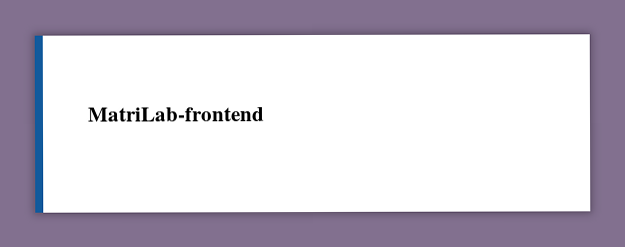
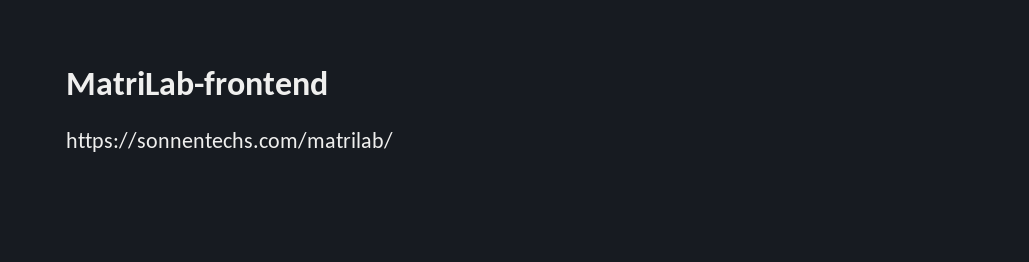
(264, 114) none -> [66,132,393,152] // https://sonnentechs.com/matrilab/

